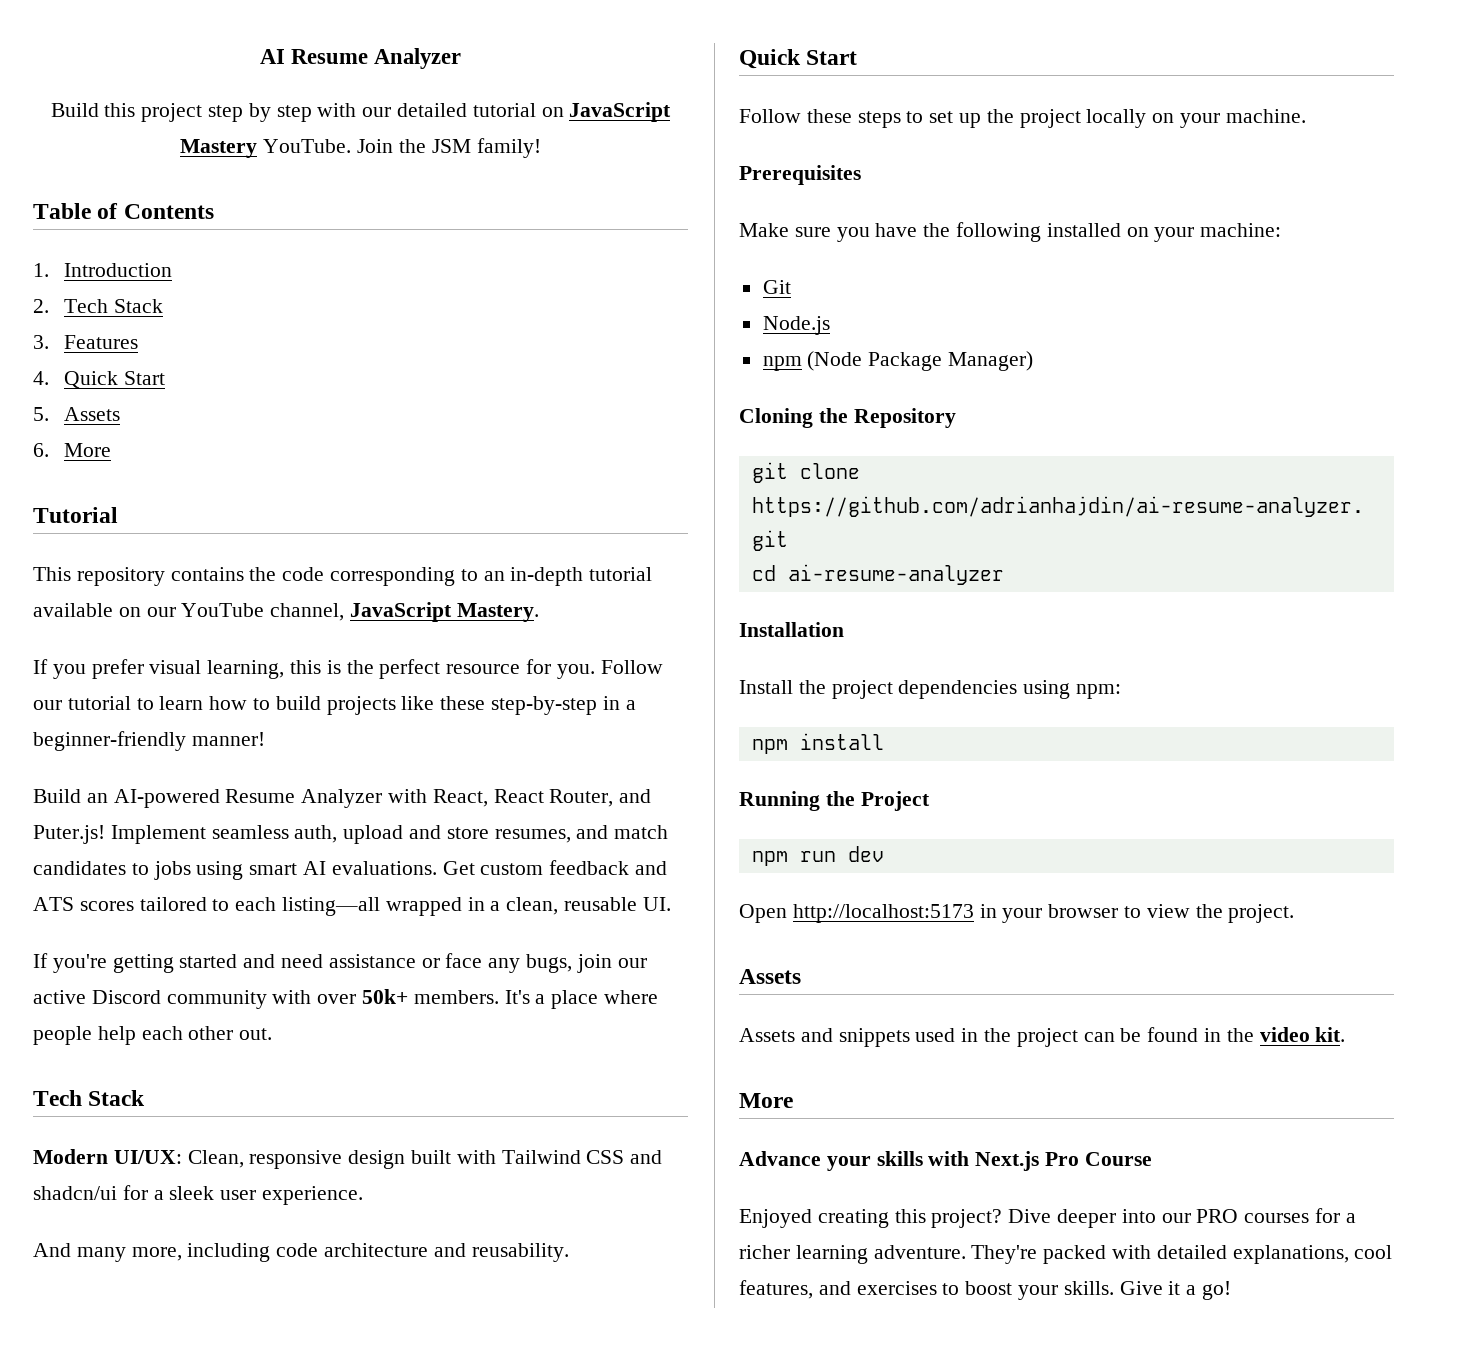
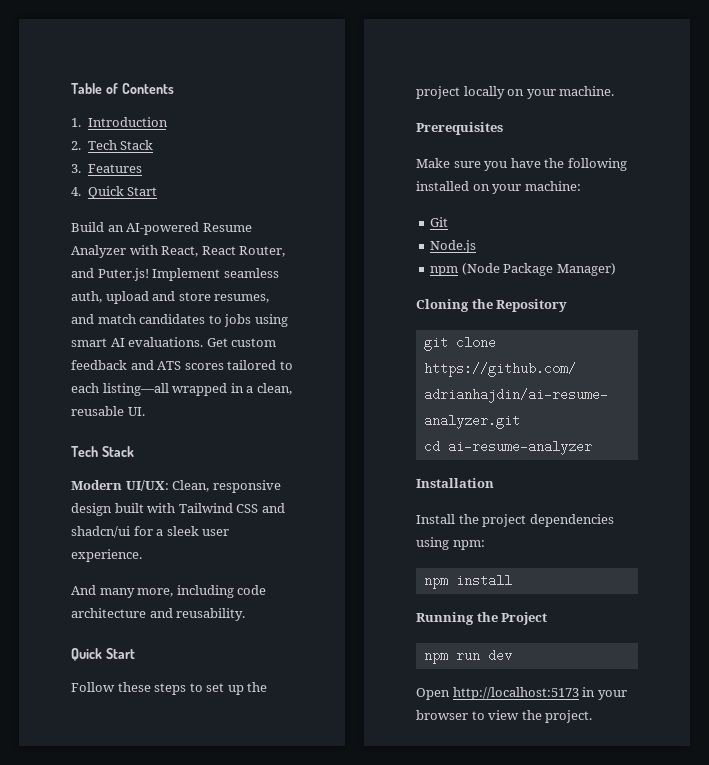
[259,48,462,69] [50,102,672,122] [180,138,541,158] AI Resume Analyzer // Build this project step by step with our detailed tutorial on JavaScript Mastery YouTube. Join the JSM family! // -> (71, 88) none
[33,407,121,421] [33,443,112,457] [33,507,118,523] [33,567,653,586] [33,602,539,622] [33,659,663,679] [33,696,636,715] [33,731,265,751] // 5. Assets // 6. More // Tutorial // This repository contains the code corresponding to an in-depth tutorial available on our YouTube channel, JavaScript Mastery. // If you prefer visual learning, this is the perfect resource for you. Follow our tutorial to learn how to build projects like these step-by-step in a beginner-friendly manner! -> (158, 191) none
[33,953,647,973] [33,989,659,1009] [33,1026,273,1045] // If you're getting started and need assistance or face any bugs, join our active Discord community with over 50k+ members. It's a place where people help each other out. -> (145, 411) none
[739,969,801,984] [739,1027,1346,1047] [739,1093,793,1108] [739,1151,1152,1171] [739,1208,1356,1228] [739,1245,1393,1264] [739,1280,1232,1300] // Assets // Assets and snippets used in the project can be found in the video kit. // More // Advance your skills with Next.js Pro Course // Enjoyed creating this project? Dive deeper into our PRO courses for a richer learning adventure. They're packed with detailed explanations, cool features, and exercises to boost your skills. Give it a go! -> (593, 716) none

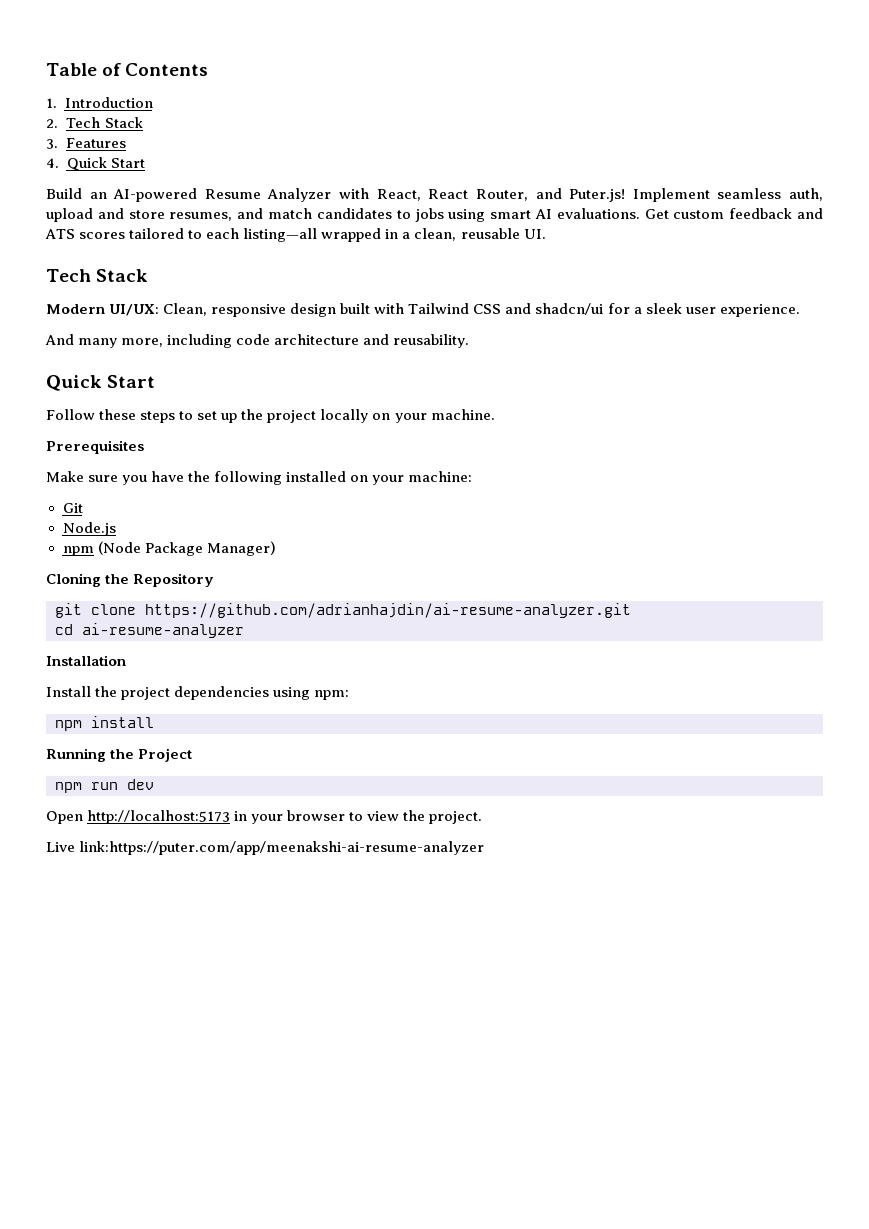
(593, 716) none -> [46,841,485,855] // Live link:https://puter.com/app/meenakshi-ai-resume-analyzer

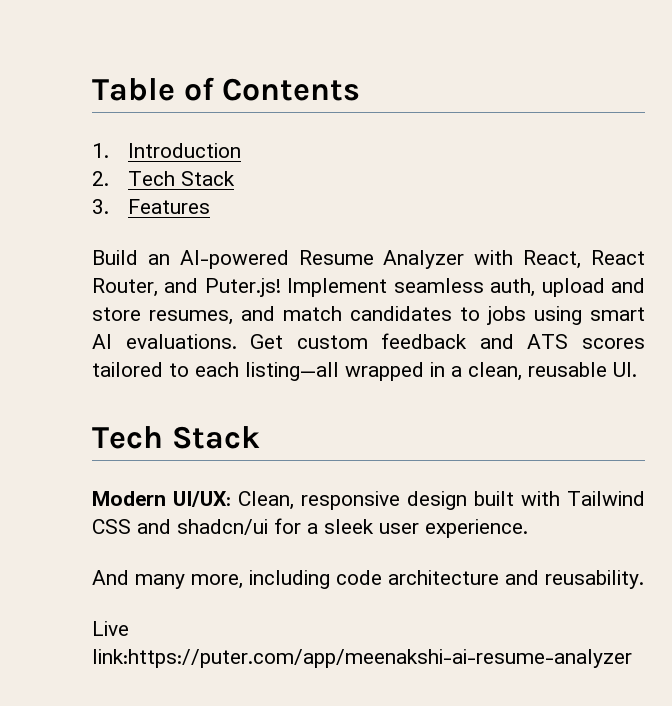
[46,157,145,171] // 4. Quick Start -> (210, 206) none
[46,375,156,391] [46,409,495,423] [46,440,144,454] [46,471,473,485] [62,503,83,513] [62,522,116,536] [62,541,276,556] [46,573,215,587] [55,603,631,618] [55,623,244,638] [46,655,126,666] [46,686,350,700] [55,716,154,731] [46,748,193,762] [55,779,154,793] [46,810,483,824] // Quick Start // Follow these steps to set up the project locally on your machine. // Prerequisites // Make sure you have the following installed on your machine: // Git // Node.js // npm (Node Package Manager) // Cloning the Repository // git clone https://github.com/adrianhajdin/ai-resume-analyzer.git // cd ai-resume-analyzer // Installation // Install the project dependencies using npm: // npm install // Running the Project // npm run dev // Open http://localhost:5173 in your browser to view the project. -> (644, 579) none

